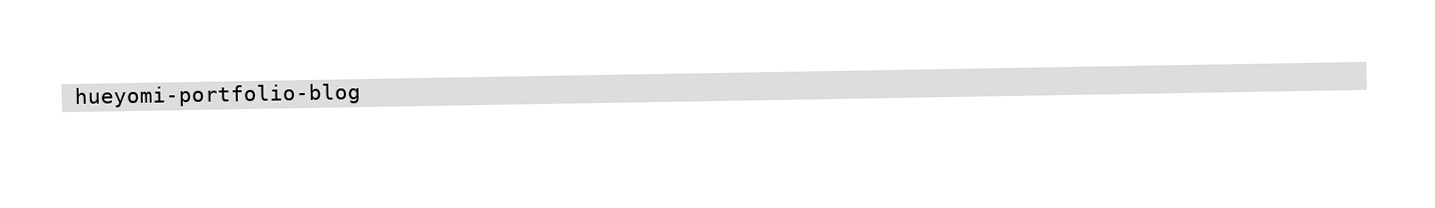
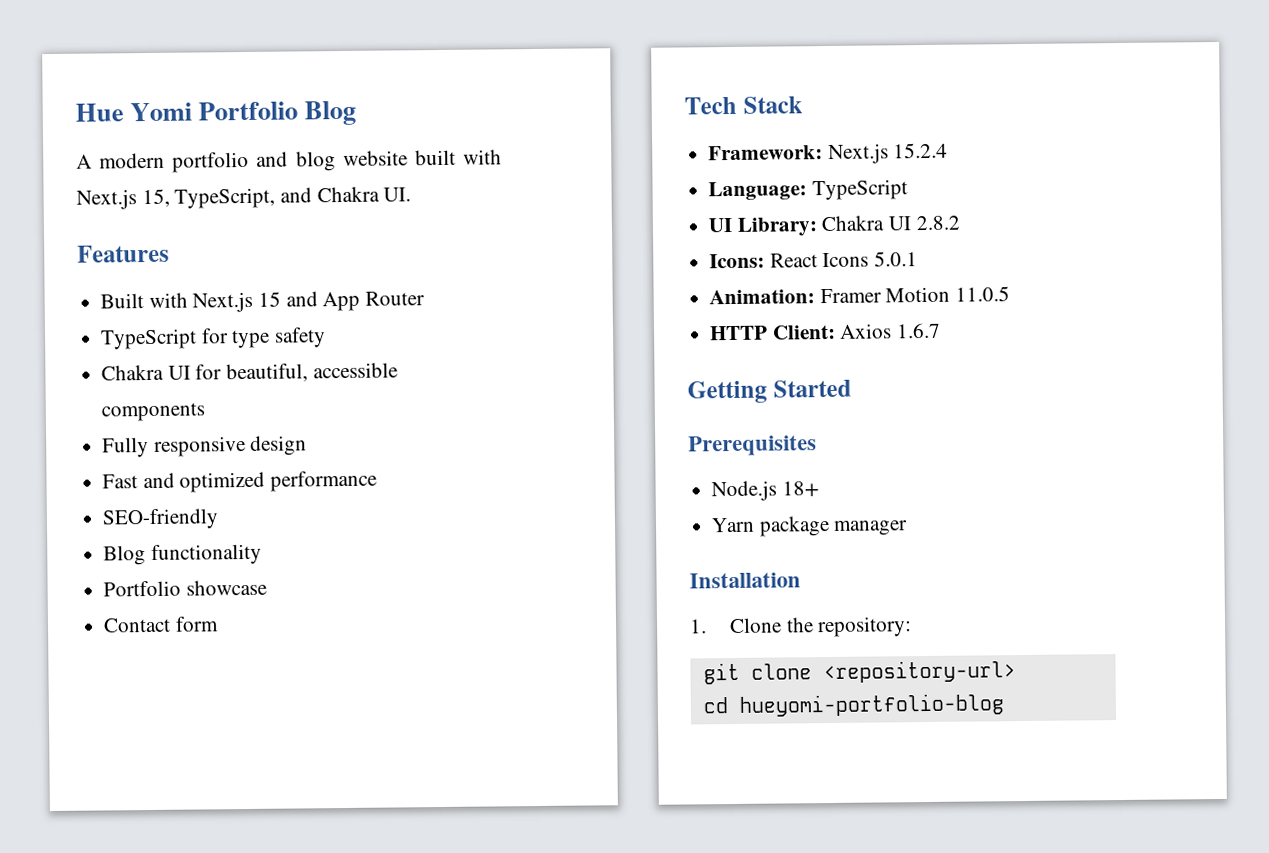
(74, 95) none -> [75,100,357,126] [76,149,503,173] [76,186,412,210] [77,244,170,263] [100,291,426,313] [100,327,327,350] [101,362,398,383] [101,402,206,422] [102,435,308,458] [102,470,378,493] [102,508,220,530] [103,543,262,566] [103,579,267,597] [103,616,219,633] [684,96,803,115] [708,142,949,165] [708,179,908,201] [708,215,960,237] [709,251,919,269] [709,286,1011,305] [709,322,942,341] [687,379,852,404] [688,435,817,457] [711,480,819,502] [711,516,909,537] [689,572,801,589] [689,616,913,638] [702,660,1016,685] [702,697,728,714] Hue Yomi Portfolio Blog // A modern portfolio and blog website built with Next.js 15, TypeScript, and Chakra UI. // Features // Built with Next.js 15 and App Router // TypeScript for type safety // Chakra UI for beautiful, accessible components // Fully responsive design // Fast and optimized performance // SEO-friendly // Blog functionality // Portfolio showcase // Contact form // Tech Stack // Framework: Next.js 15.2.4 // Language: TypeScript // UI Library: Chakra UI 2.8.2 // Icons: React Icons 5.0.1 // Animation: Framer Motion 11.0.5 // HTTP Client: Axios 1.6.7 // Getting Started // Prerequisites // Node.js 18+ // Yarn package manager // Installation // 1. Clone the repository: // git clone <repository-url> // cd

